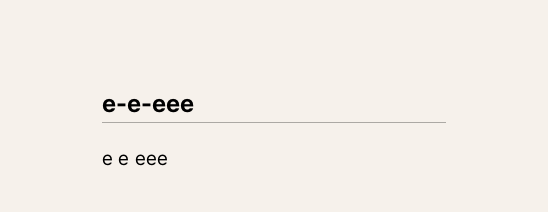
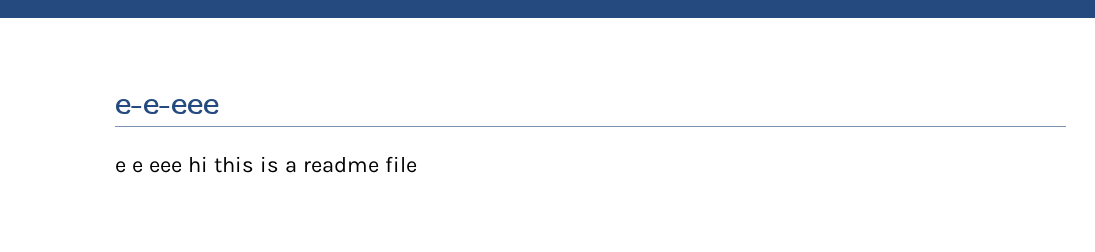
(168, 160) none -> [187,156,417,173] hi this is a readme file

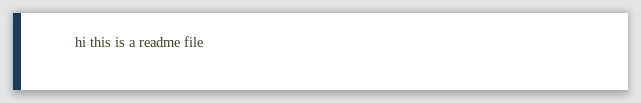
[115,99,219,114] [115,161,182,173] e-e-eee // e e eee -> (75, 42) none

